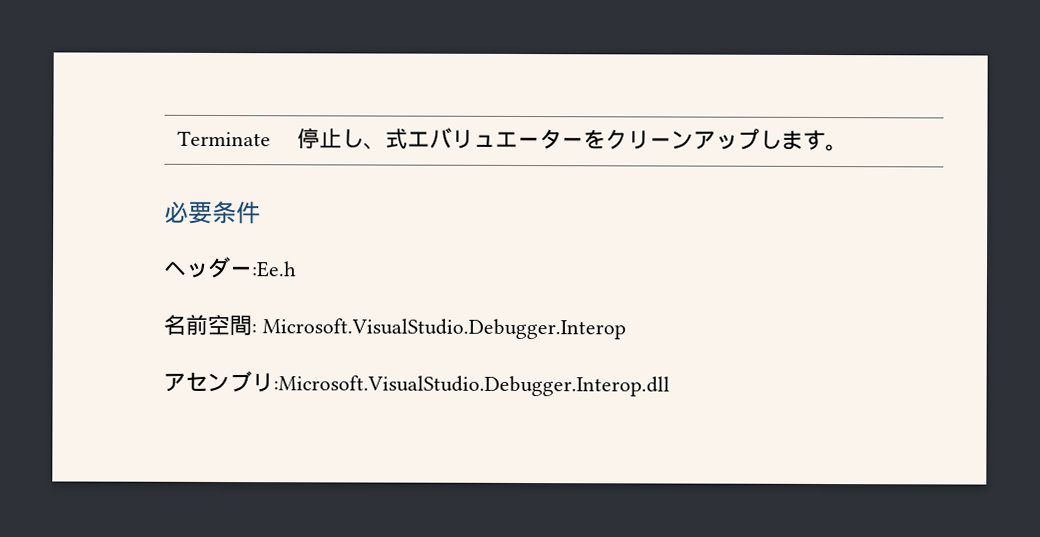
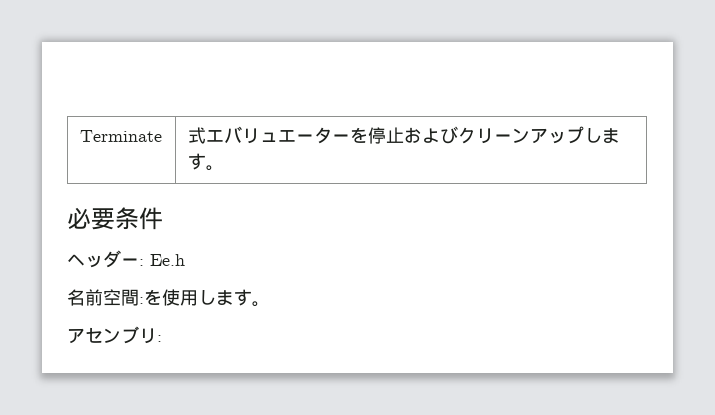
[297,128,387,150] 停止し、 -> (162, 136) none
(607, 139) none -> [367,126,458,144] 停止および
[251,261,297,278] :Ee.h -> [139,254,185,266] : Ee.h
[261,318,626,340] Microsoft.VisualStudio.Debugger.Interop -> [144,289,270,307] を使用します。
[273,375,670,397] :Microsoft.VisualStudio.Debugger.Interop.dll -> [157,335,162,342] :

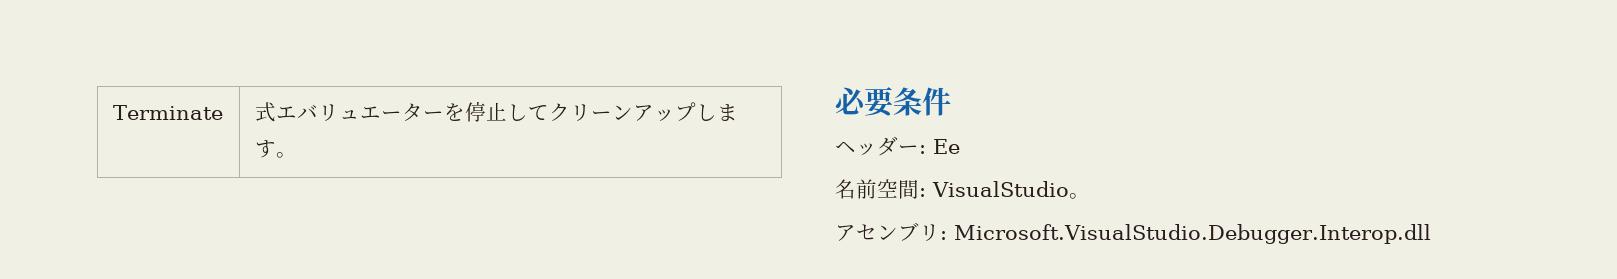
[403,126,458,144] および -> [506,104,549,121] して
[150,254,185,266] Ee.h -> [933,139,960,154] Ee
[144,289,252,306] を使用します -> [932,181,1069,197] VisualStudio
(162, 338) none -> [954,224,1431,244] Microsoft.VisualStudio.Debugger.Interop.dll

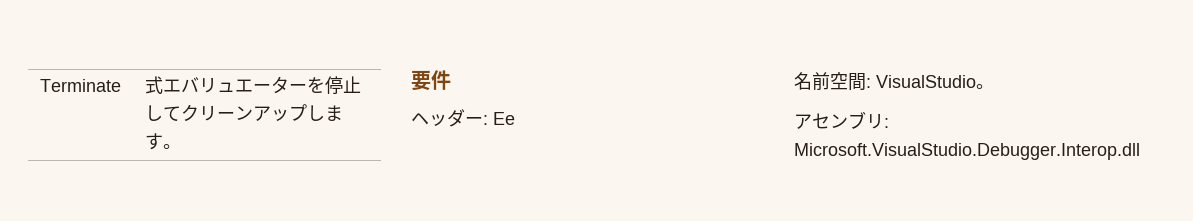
[835,87,922,117] 必要条 -> [411,70,431,91] 要

